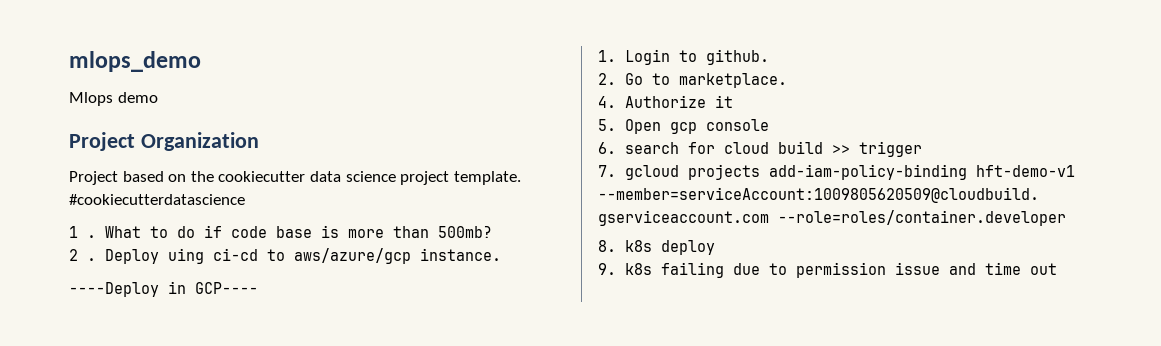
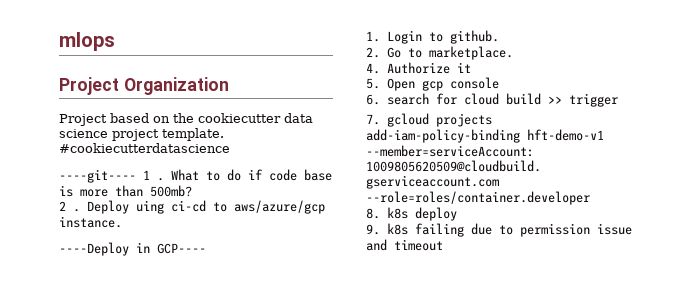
[69,51,201,72] [69,92,158,106] mlops_demo // Mlops demo -> [59,32,115,51] mlops
(245, 199) none -> [59,169,136,183] ----git----
[985,262,1057,275] time out -> [394,239,443,251] timeout

